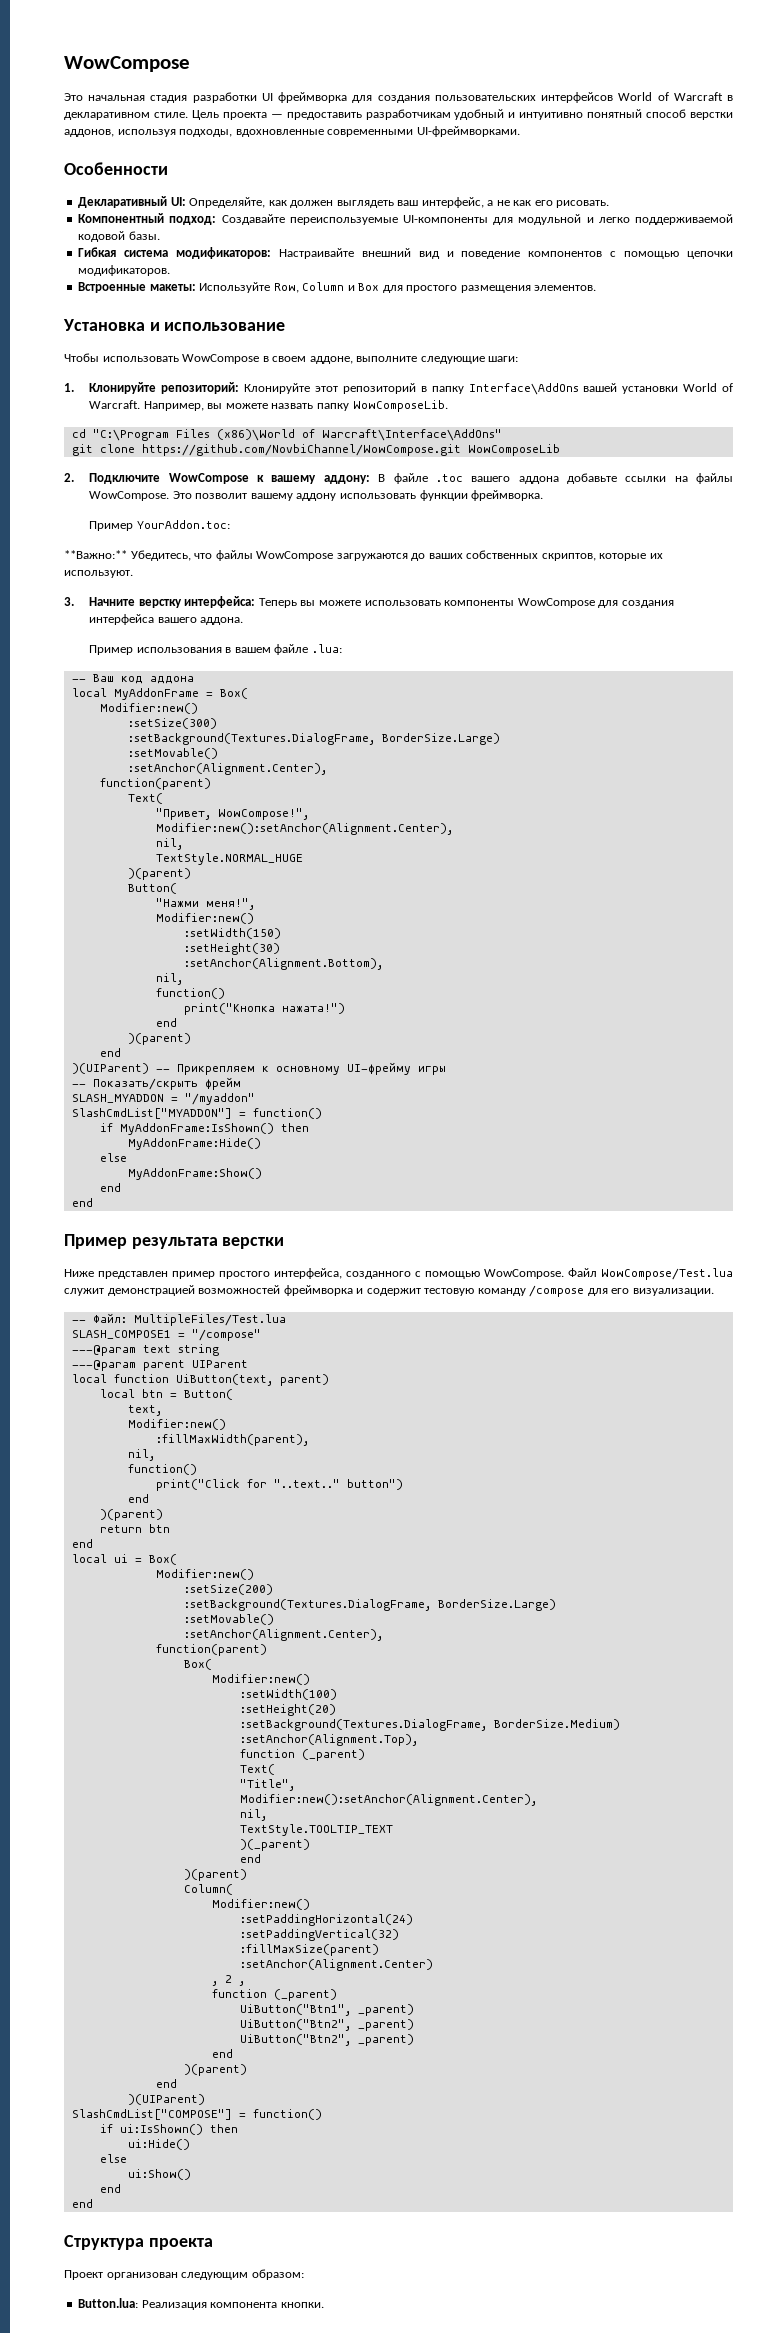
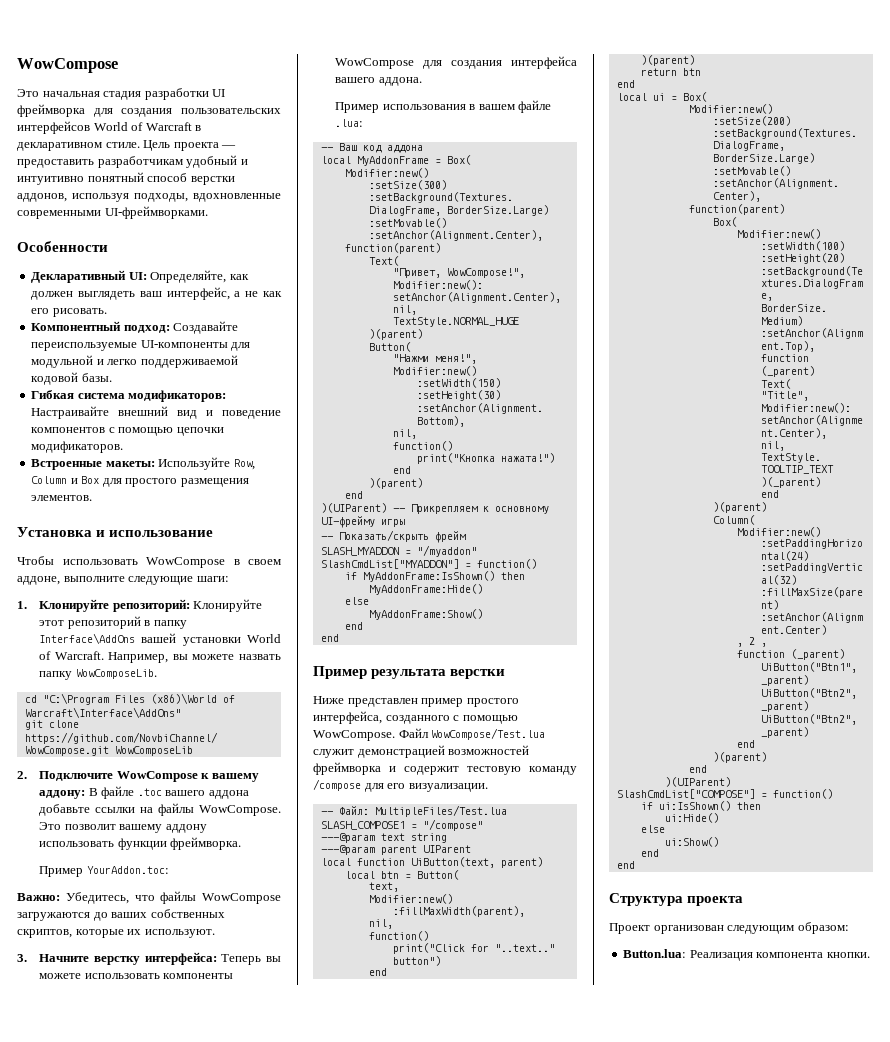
[64,550,127,559] **Важно:** -> [17,893,60,901] Важно:

